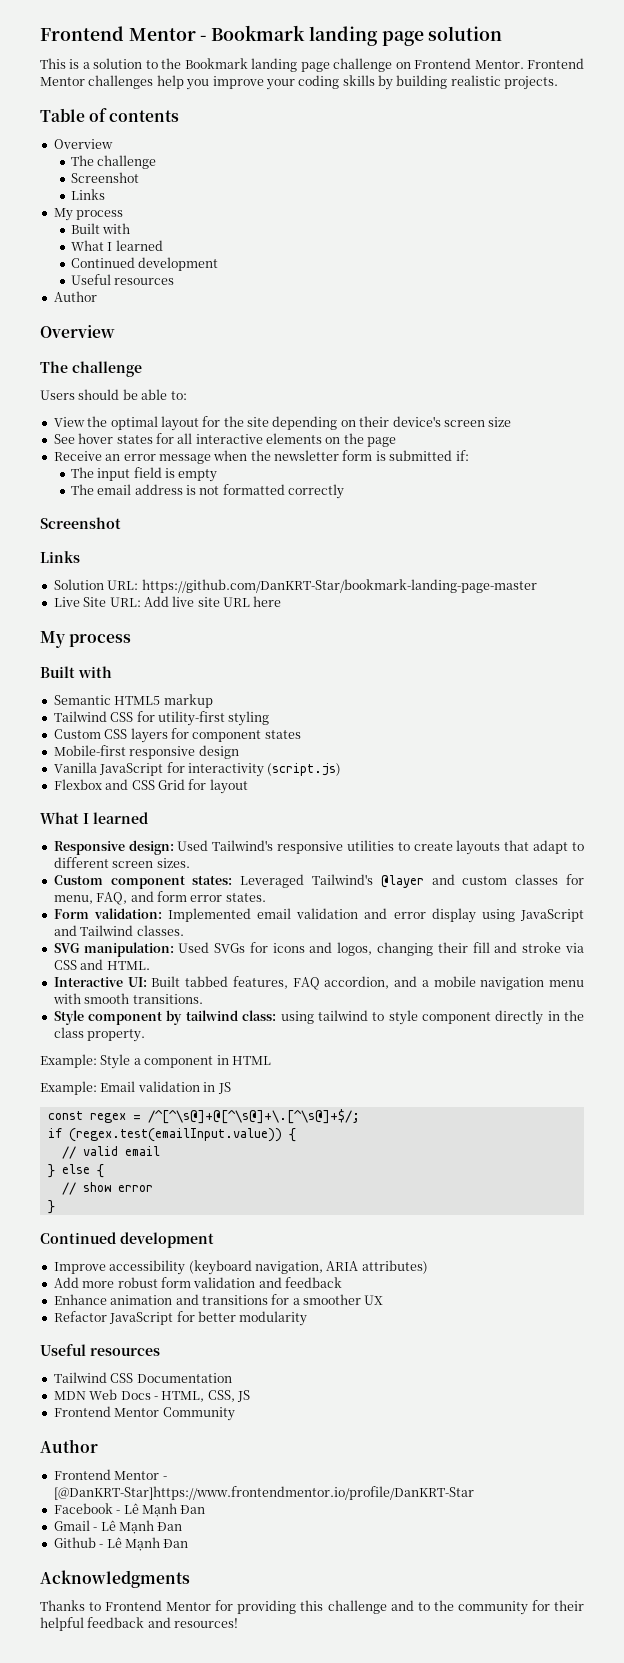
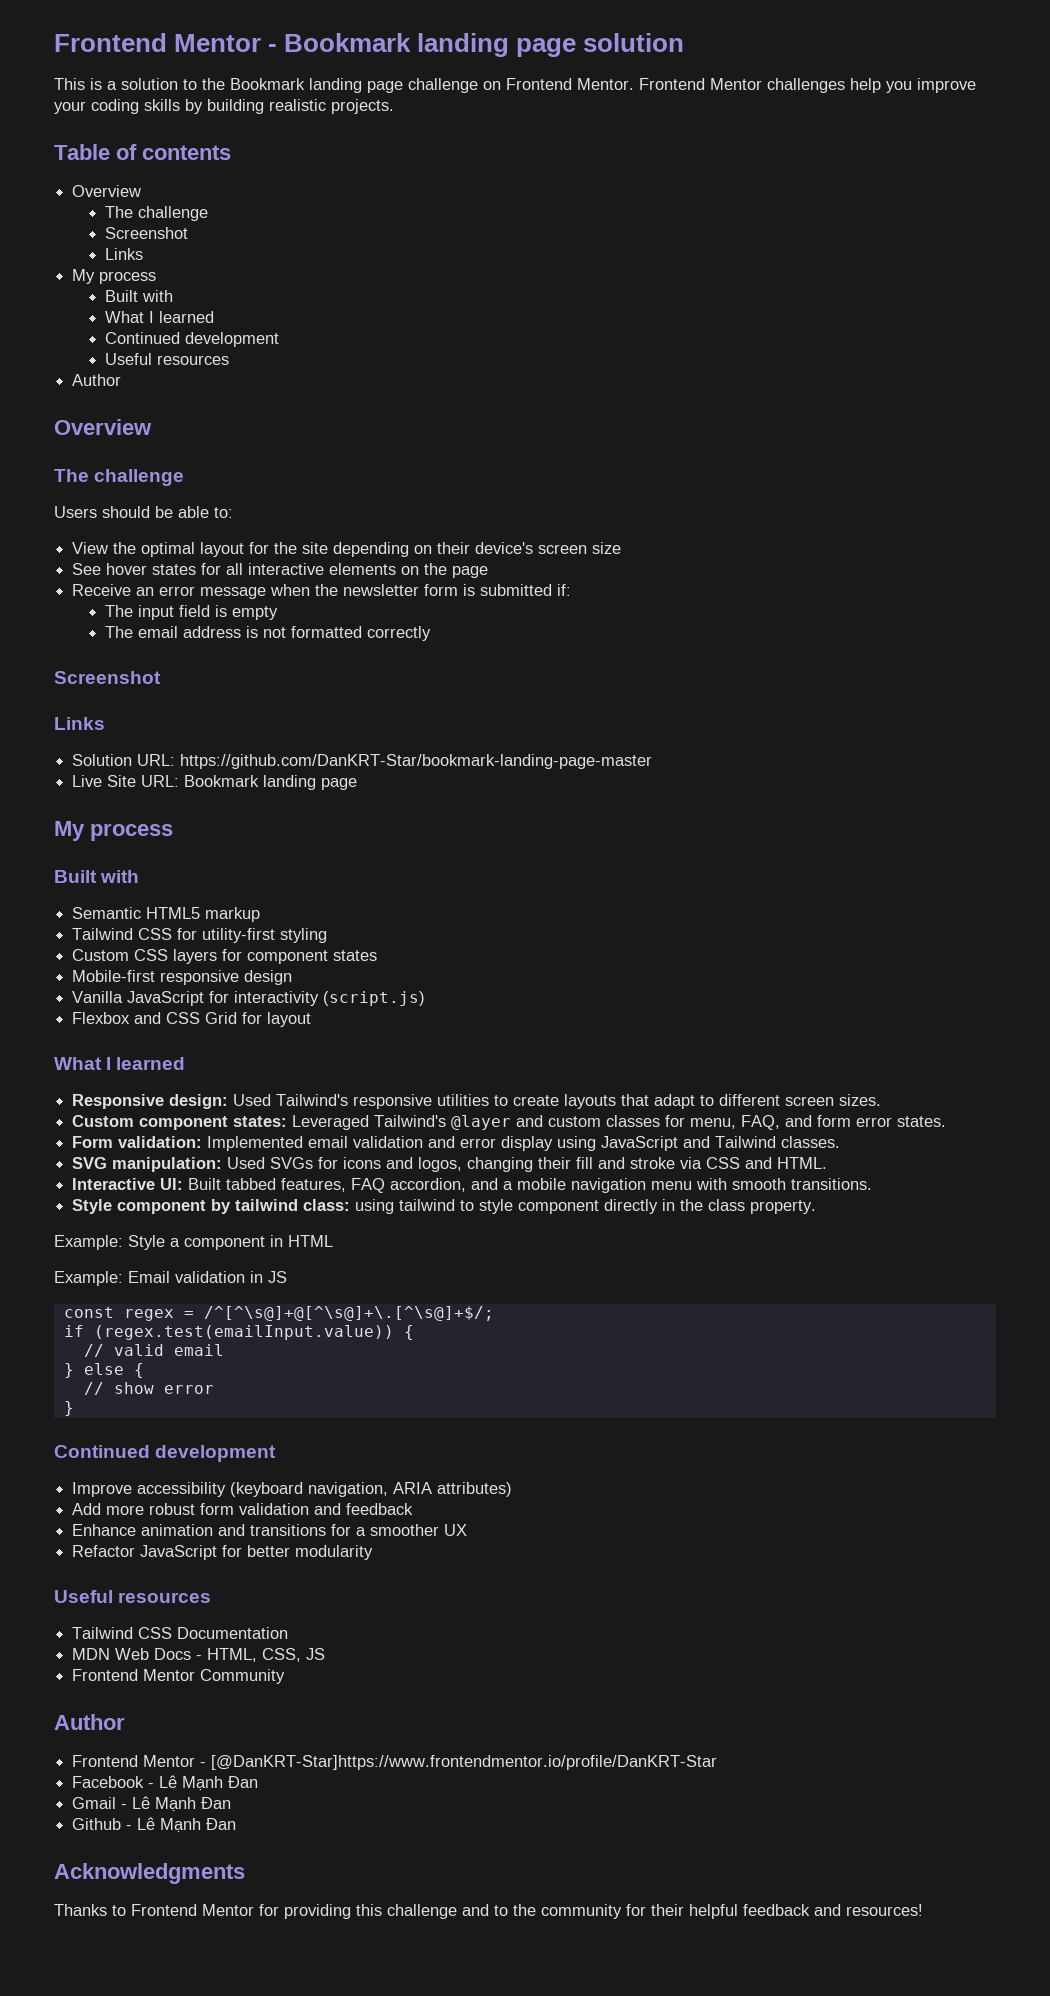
[143,596,282,607] Add live site URL here -> [184,775,358,790] Bookmark landing page

